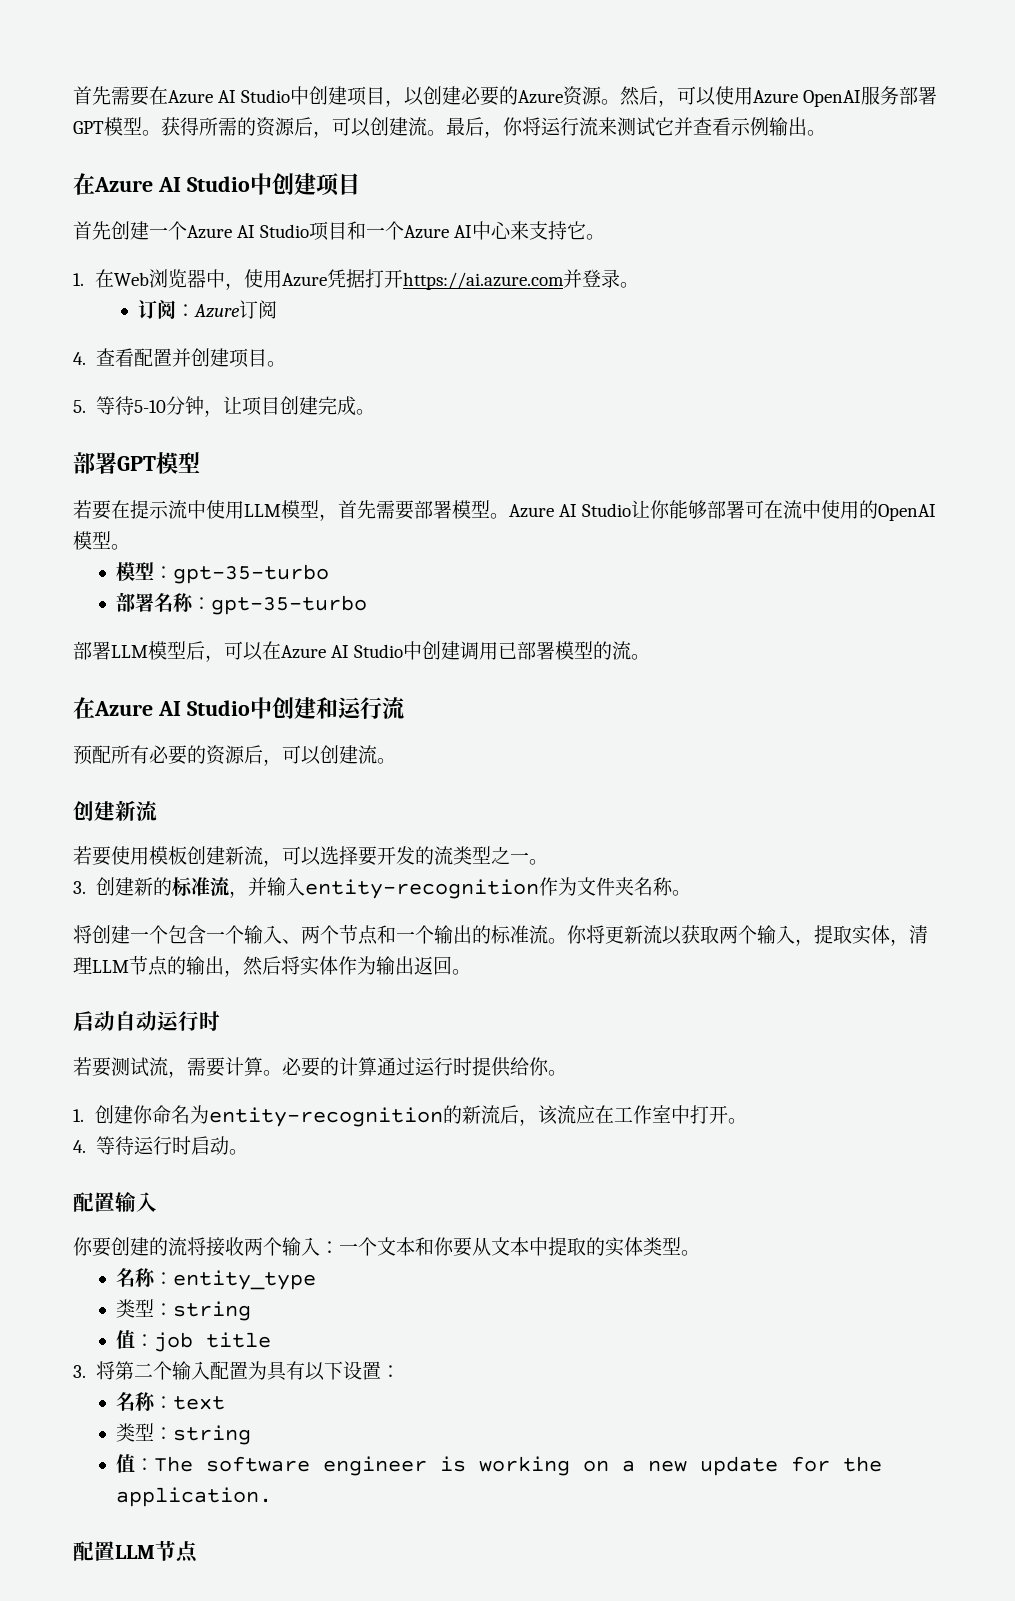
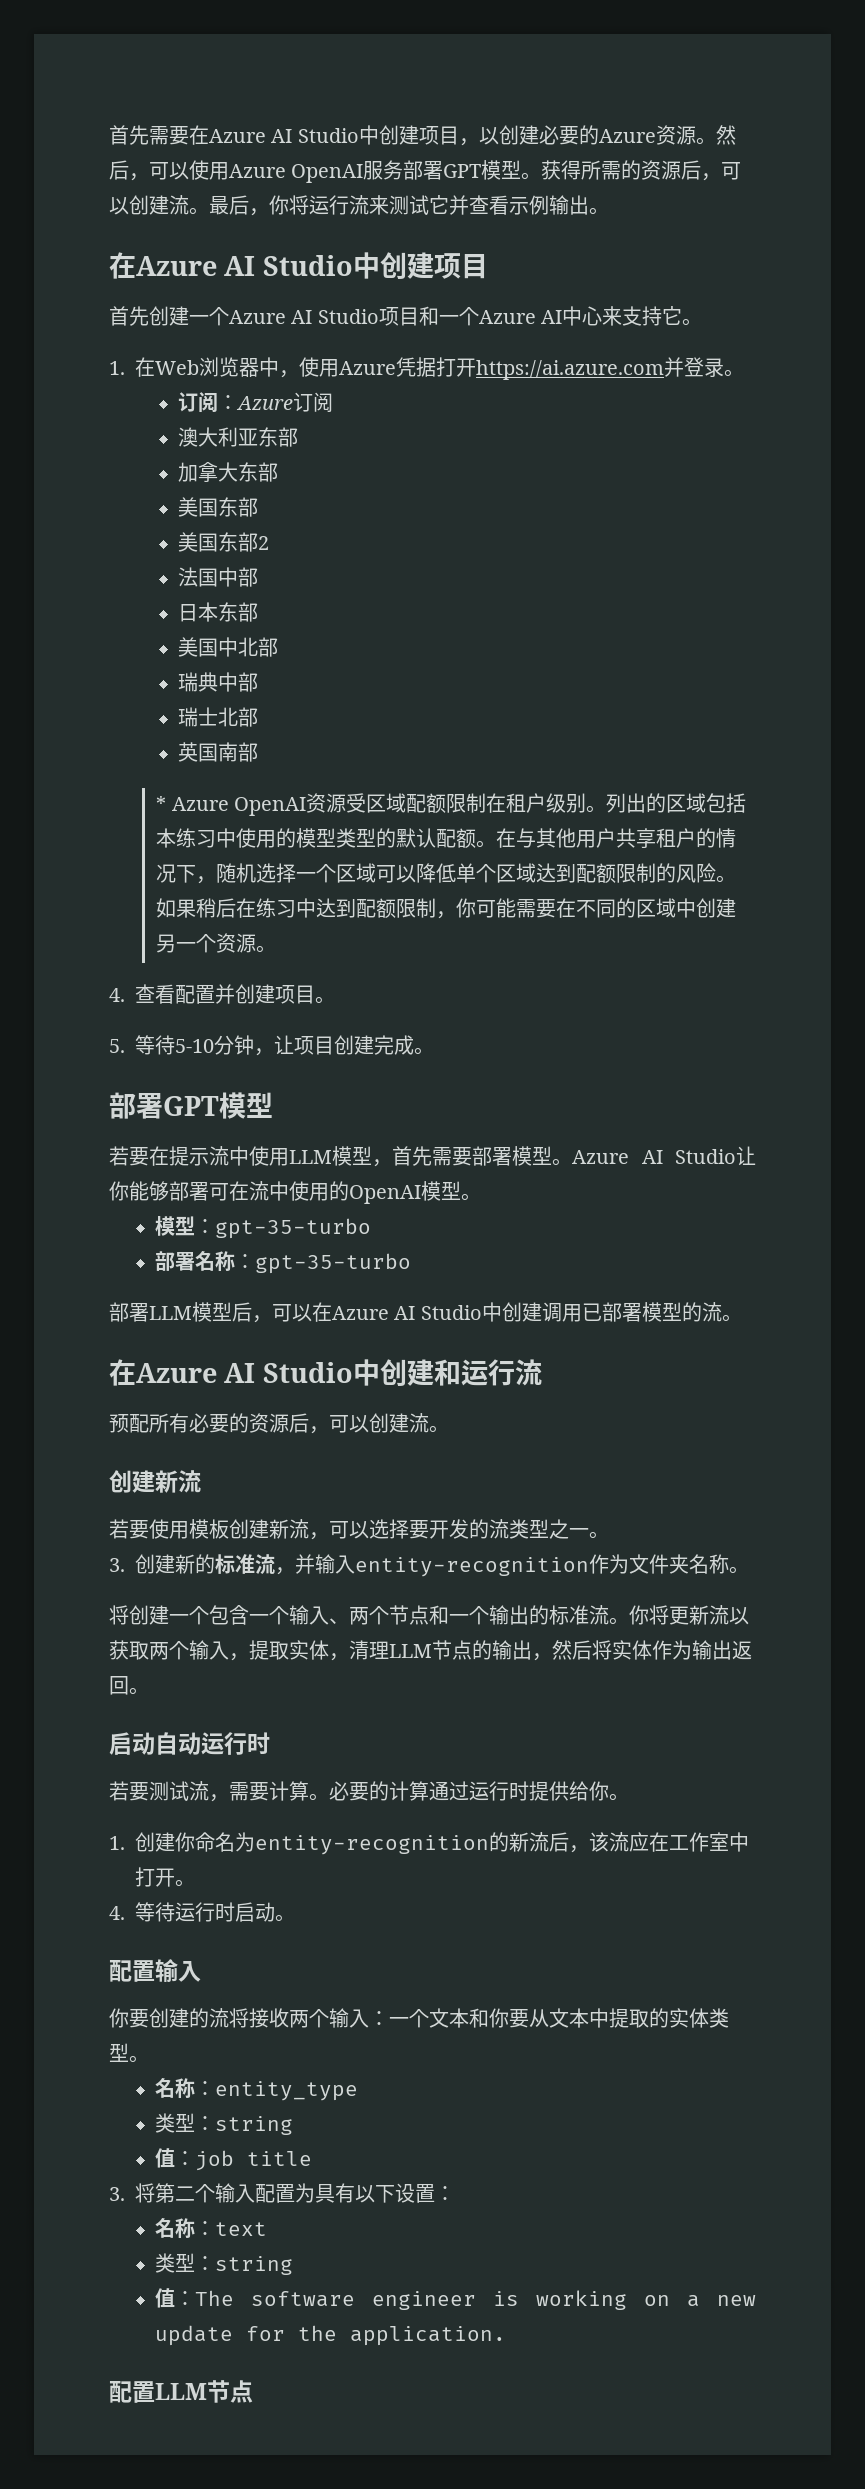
(278, 309) none -> [178,427,299,447] [178,462,279,483] [178,497,259,517] [178,532,270,552] [178,567,259,587] [178,602,259,622] [178,637,279,657] [178,672,259,692] [178,707,259,727] [178,742,259,762] [156,793,746,816] [156,828,737,849] [156,863,737,884] [156,898,737,919] [156,933,277,953] // 澳大利亚东部 // 加拿大东部 // 美国东部 // 美国东部2 // 法国中部 // 日本东部 // 美国中北部 // 瑞典中部 // 瑞士北部 // 英国南部 // * Azure OpenAI资源受区域配额限制在租户级别。列出的区域包括本练习中使用的模型类型的默认配额。在与其他用户共享租户的情况下，随机选择一个区域可以降低单个区域达到配额限制的风险。如果稍后在练习中达到配额限制，你可能需要在不同的区域中创建另一个资源。

